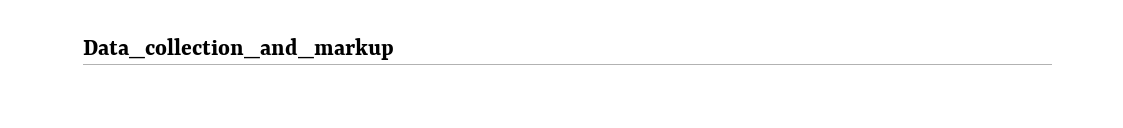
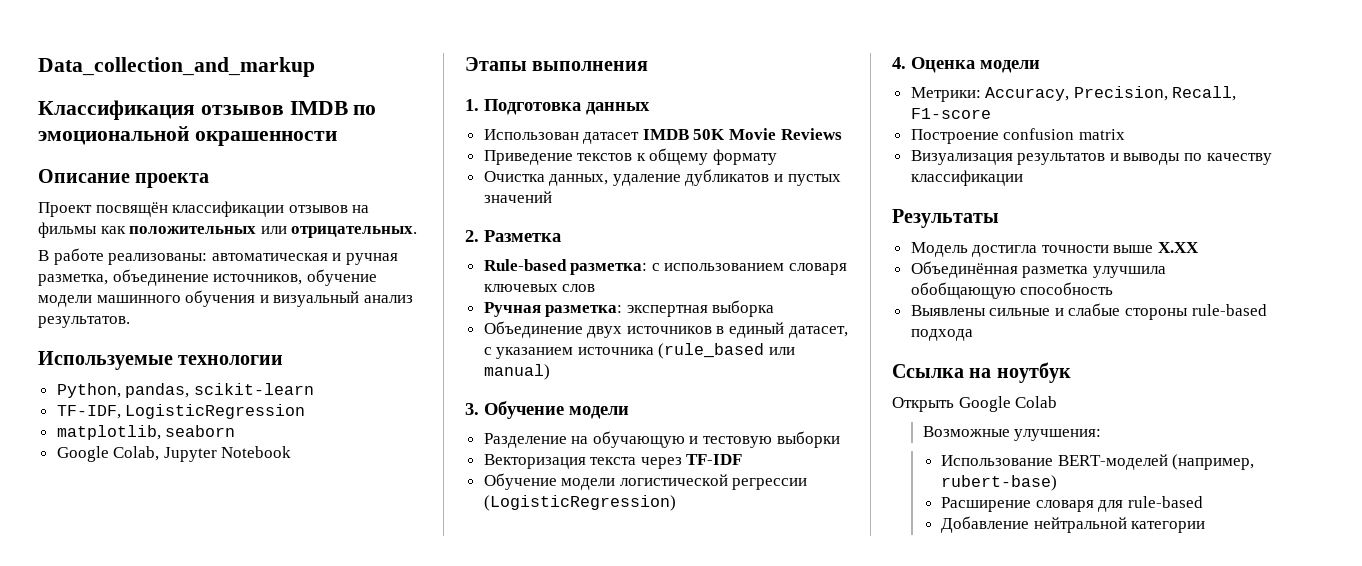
(394, 49) none -> [38,100,377,120] [38,126,337,146] [38,169,210,188] [38,201,370,217] [38,222,418,238] [38,248,398,265] [38,269,377,286] [38,290,413,307] [38,316,130,328] [38,351,284,370] [56,383,314,398] [56,404,306,419] [56,425,236,440] [56,446,292,462] [465,57,649,71] [465,99,650,115] [483,128,842,144] [483,148,778,165] [483,169,841,186] [483,191,552,203] [465,230,561,242] [483,259,848,275] [483,284,596,292] [483,300,775,317] [483,321,848,338] [483,343,796,359] [483,364,550,380] [465,401,629,419] [483,431,840,448] [483,454,743,469] [483,473,808,490] [483,495,676,511] [892,57,1040,73] [910,86,1237,102] [910,108,991,119] [910,128,1125,144] [910,150,1272,165] [910,170,1023,186] [892,209,999,228] [910,242,1200,257] [910,261,1166,278] [910,282,1114,299] [910,303,1267,320] [910,329,973,341] [892,362,1071,383] [892,396,1058,412] [922,426,1102,441] [941,454,1255,470] [941,475,1058,491] [941,496,1204,512] [941,516,1206,533] // Классификация отзывов IMDB по эмоциональной окрашенности // Описание проекта // Проект посвящён классификации отзывов на фильмы как положительных или отрицательных. // В работе реализованы: автоматическая и ручная разметка, объединение источников, обучение модели машинного обучения и визуальный анализ результатов. // Используемые технологии // Python, pandas, scikit-learn // TF-IDF, LogisticRegression // matplotlib, seaborn // Google Colab, Jupyter Notebook // Этапы выполнения // 1. Подготовка данных // Использован датасет IMDB 50K Movie Reviews // Приведение текстов к общему формату // Очистка данных, удаление дубликатов и пустых значений // 2. Разметка // Rule-based разметка: с использованием словаря ключевых слов // Ручная разметка: экспертная выборка // Объединение двух источников в единый датасет, с указанием источника (rule_based или manual) // 3. Обучение модели // Разделение на обучающую и тестовую выборки // Векторизация текста через TF-IDF // Обучение модели логистической регрессии (LogisticRegression) // 4. Оценка модели // Метрики: Accuracy, Precision, Recall, F1-score // Построение confusion matrix // Визуализация результатов и выводы по качеству классификации // Результаты // Модель достигла точности выше X.XX // Объединённая разметка улучшила обобщающую способность // Выявлены сильные и слабые стороны rule-based подхода // Ссылка на ноутбук // Открыть Google Colab // Возможные улучшения: // Использование BERT-моделей (например, rubert-base) // Расширение словаря для rule-based // Добавление нейтральной категории

